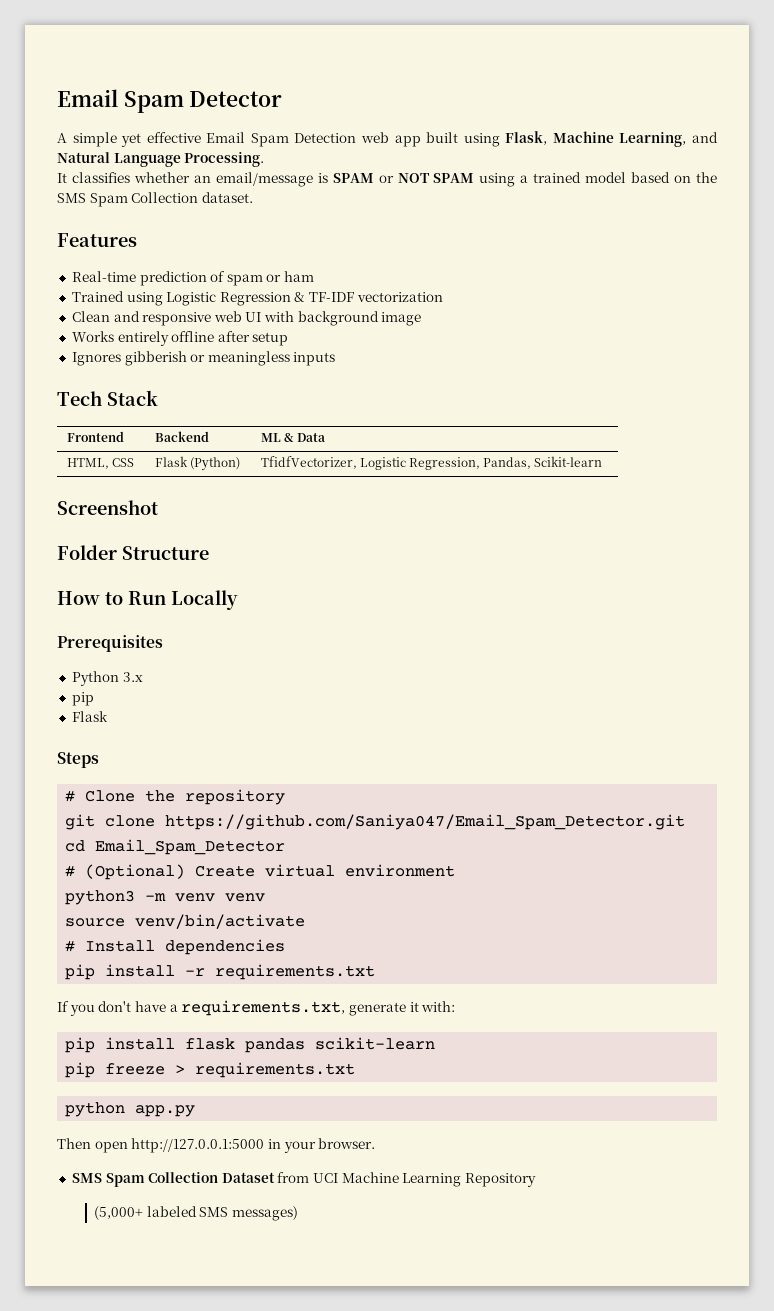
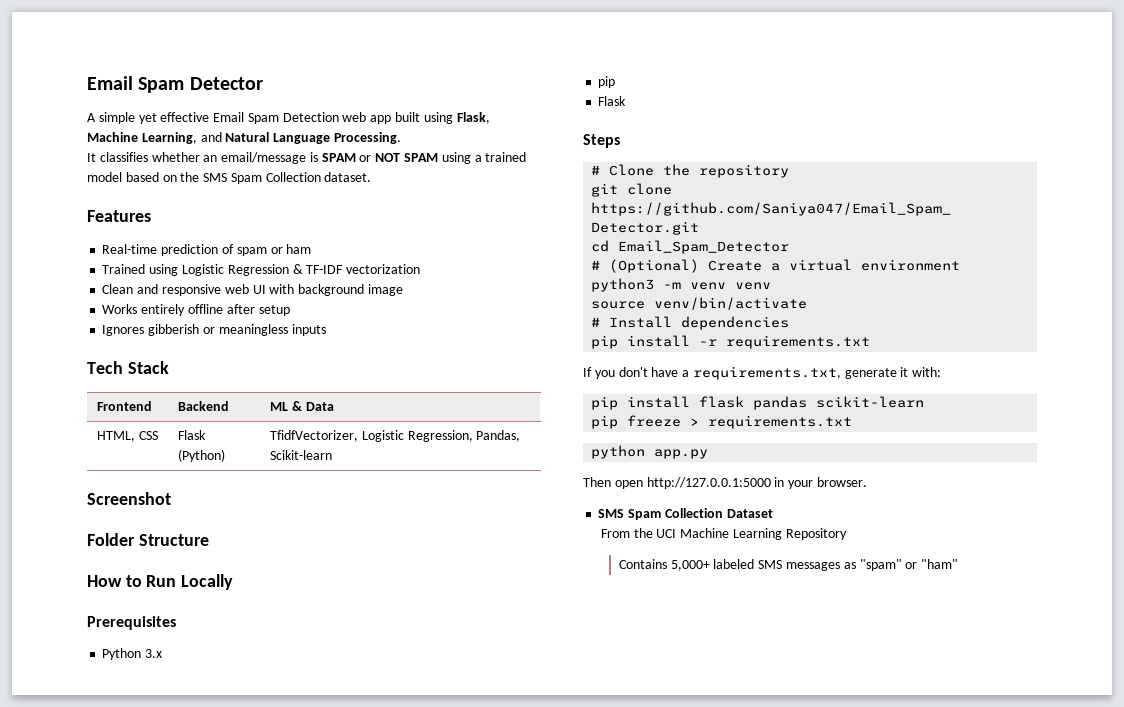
(256, 871) none -> [771,263,781,271] a
[277,1172,310,1183] from -> [600,528,653,538] // From the
[93,1206,298,1221] (5,000+ labeled SMS messages) -> [618,559,959,571] Contains 5,000+ labeled SMS messages as "spam" or "ham"

